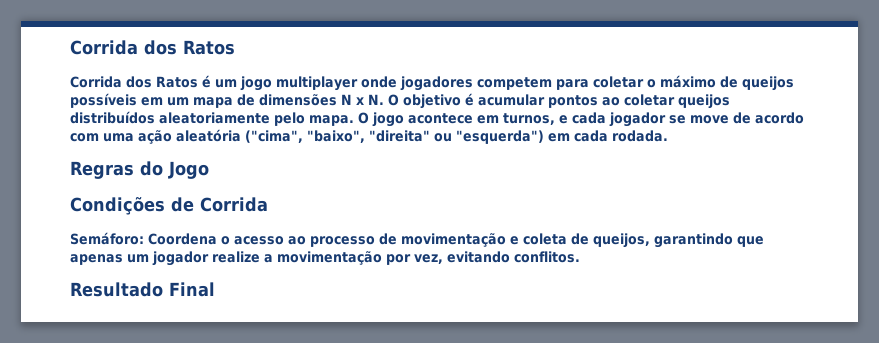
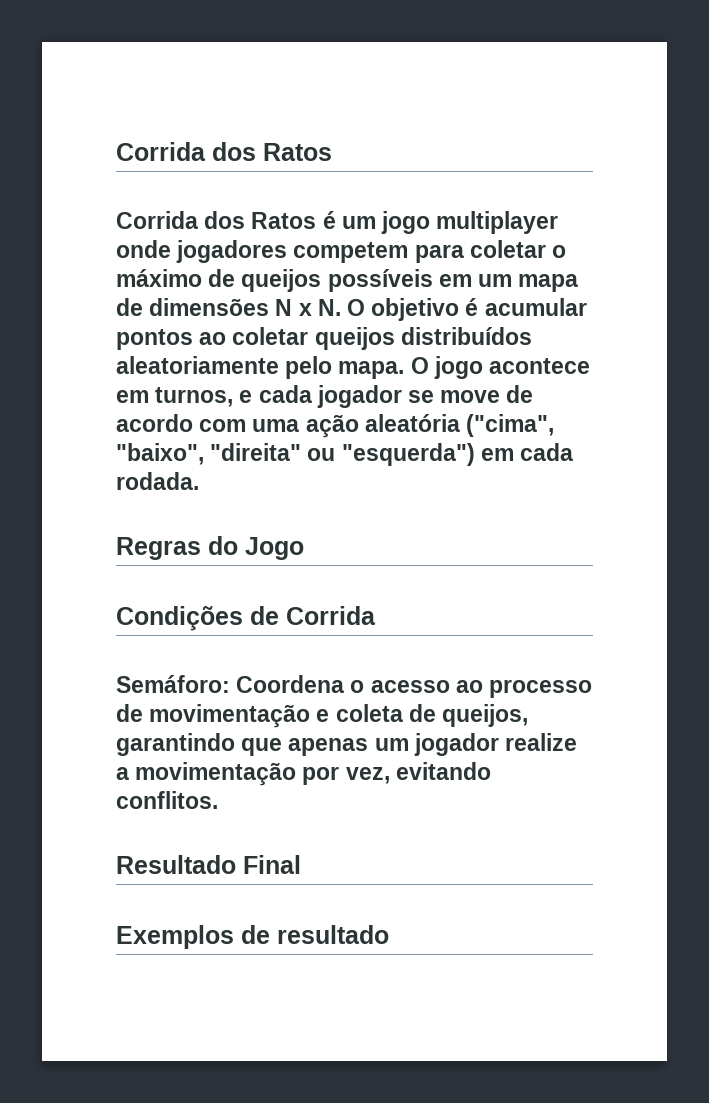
(215, 289) none -> [116,925,389,949] // Exemplos de resultado

